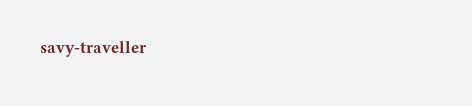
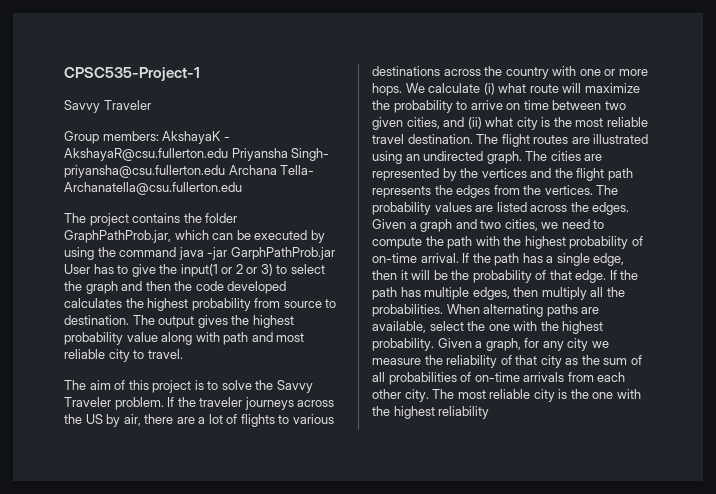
[40,41,147,57] savy-traveller -> [64,67,200,81] [64,100,151,113] [64,131,230,144] [64,148,330,161] [64,165,315,178] [64,182,242,195] [64,213,238,226] [64,230,325,243] [64,247,335,260] [64,264,325,277] [64,281,287,294] [64,298,337,311] [64,315,294,328] [64,332,305,345] [64,349,183,362] [64,380,313,393] [64,397,335,410] [64,414,334,427] [372,66,648,79] [372,83,640,96] [372,100,626,113] [372,117,648,130] [372,134,649,147] [372,151,603,164] [372,168,633,181] [372,185,619,198] [372,202,630,215] [372,219,605,232] [372,236,643,249] [372,253,625,266] [372,270,639,283] [372,287,625,300] [372,304,600,317] [372,321,604,334] [372,338,609,351] [372,355,642,368] [372,372,626,385] [372,389,641,402] [372,406,490,419] CPSC535-Project-1 // Savvy Traveler // Group members: AkshayaK - AkshayaR@csu.fullerton.edu Priyansha Singh- priyansha@csu.fullerton.edu Archana Tella- Archanatella@csu.fullerton.edu // The project contains the folder GraphPathProb.jar, which can be executed by using the command java -jar GarphPathProb.jar User has to give the input(1 or 2 or 3) to select the graph and then the code developed calculates the highest probability from source to destination. The output gives the highest probability value along with path and most reliable city to travel. // The aim of this project is to solve the Savvy Traveler problem. If the traveler journeys across the US by air, there are a lot of flights to various destinations across the country with one or more hops. We calculate (i) what route will maximize the probability to arrive on time between two given cities, and (ii) what city is the most reliable travel destination. The flight routes are illustrated using an undirected graph. The cities are represented by the vertices and the flight path represents the edges from the vertices. The probability values are listed across the edges. Given a graph and two cities, we need to compute the path with the highest probability of on-time arrival. If the path has a single edge, then it will be the probability of that edge. If the path has multiple edges, then multiply all the probabilities. When alternating paths are available, select the one with the highest probability. Given a graph, for any city we measure the reliability of that city as the sum of all probabilities of on-time arrivals from each other city. The most reliable city is the one with the highest reliability

